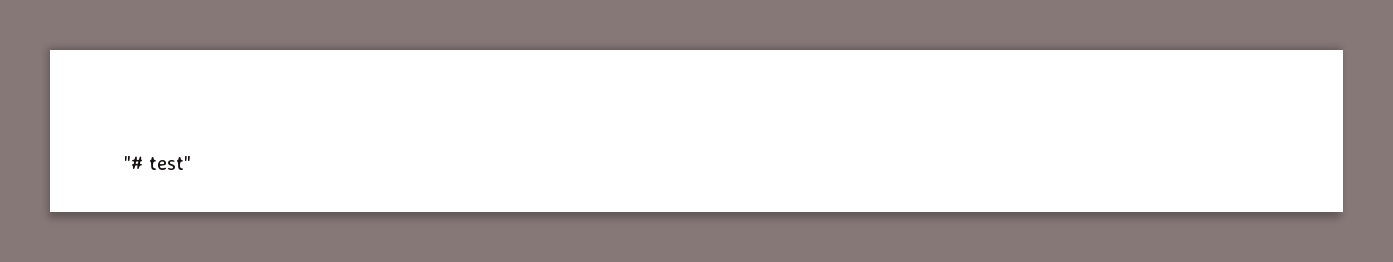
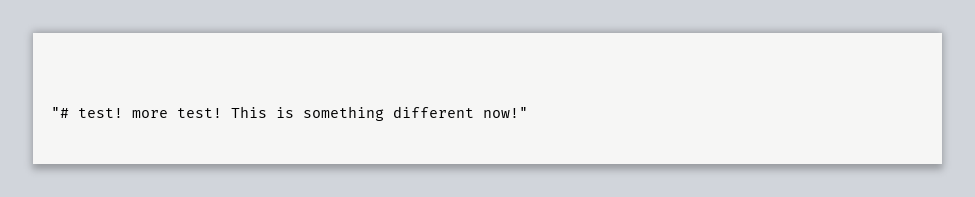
[149,156,191,170] test" -> [78,106,528,121] test! more test! This is something different now!"

